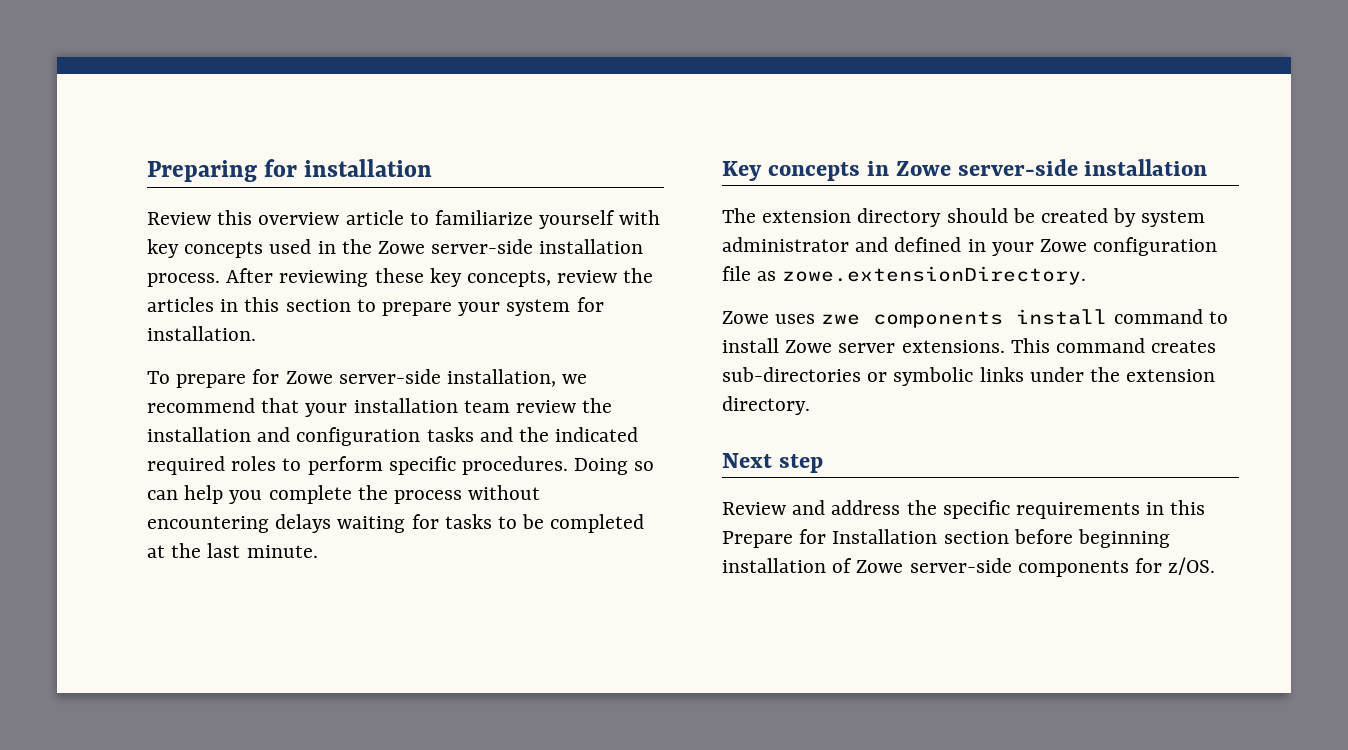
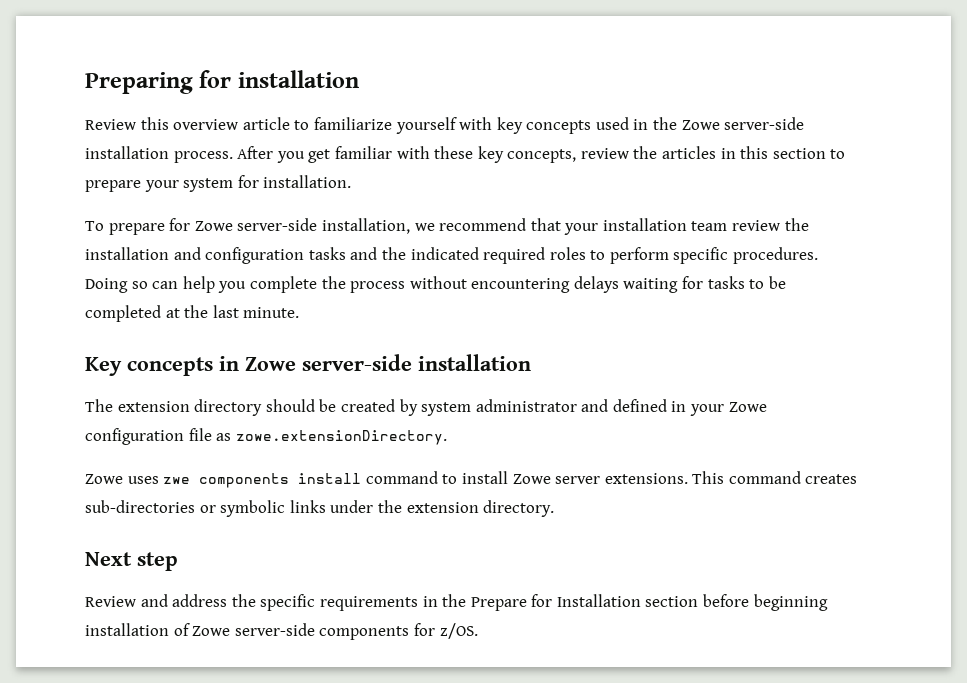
[279,270,369,287] reviewing -> [276,146,430,163] you get familiar with
[1170,500,1206,515] this -> [442,594,467,607] the

